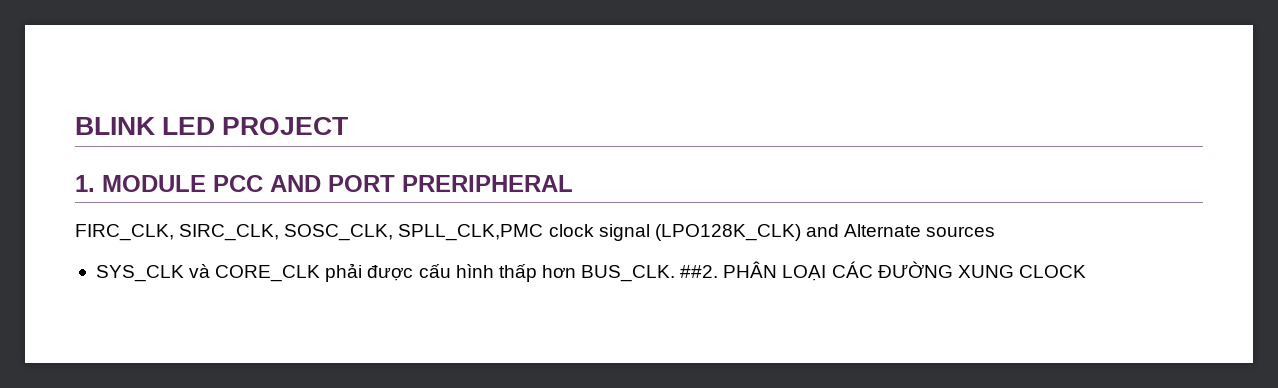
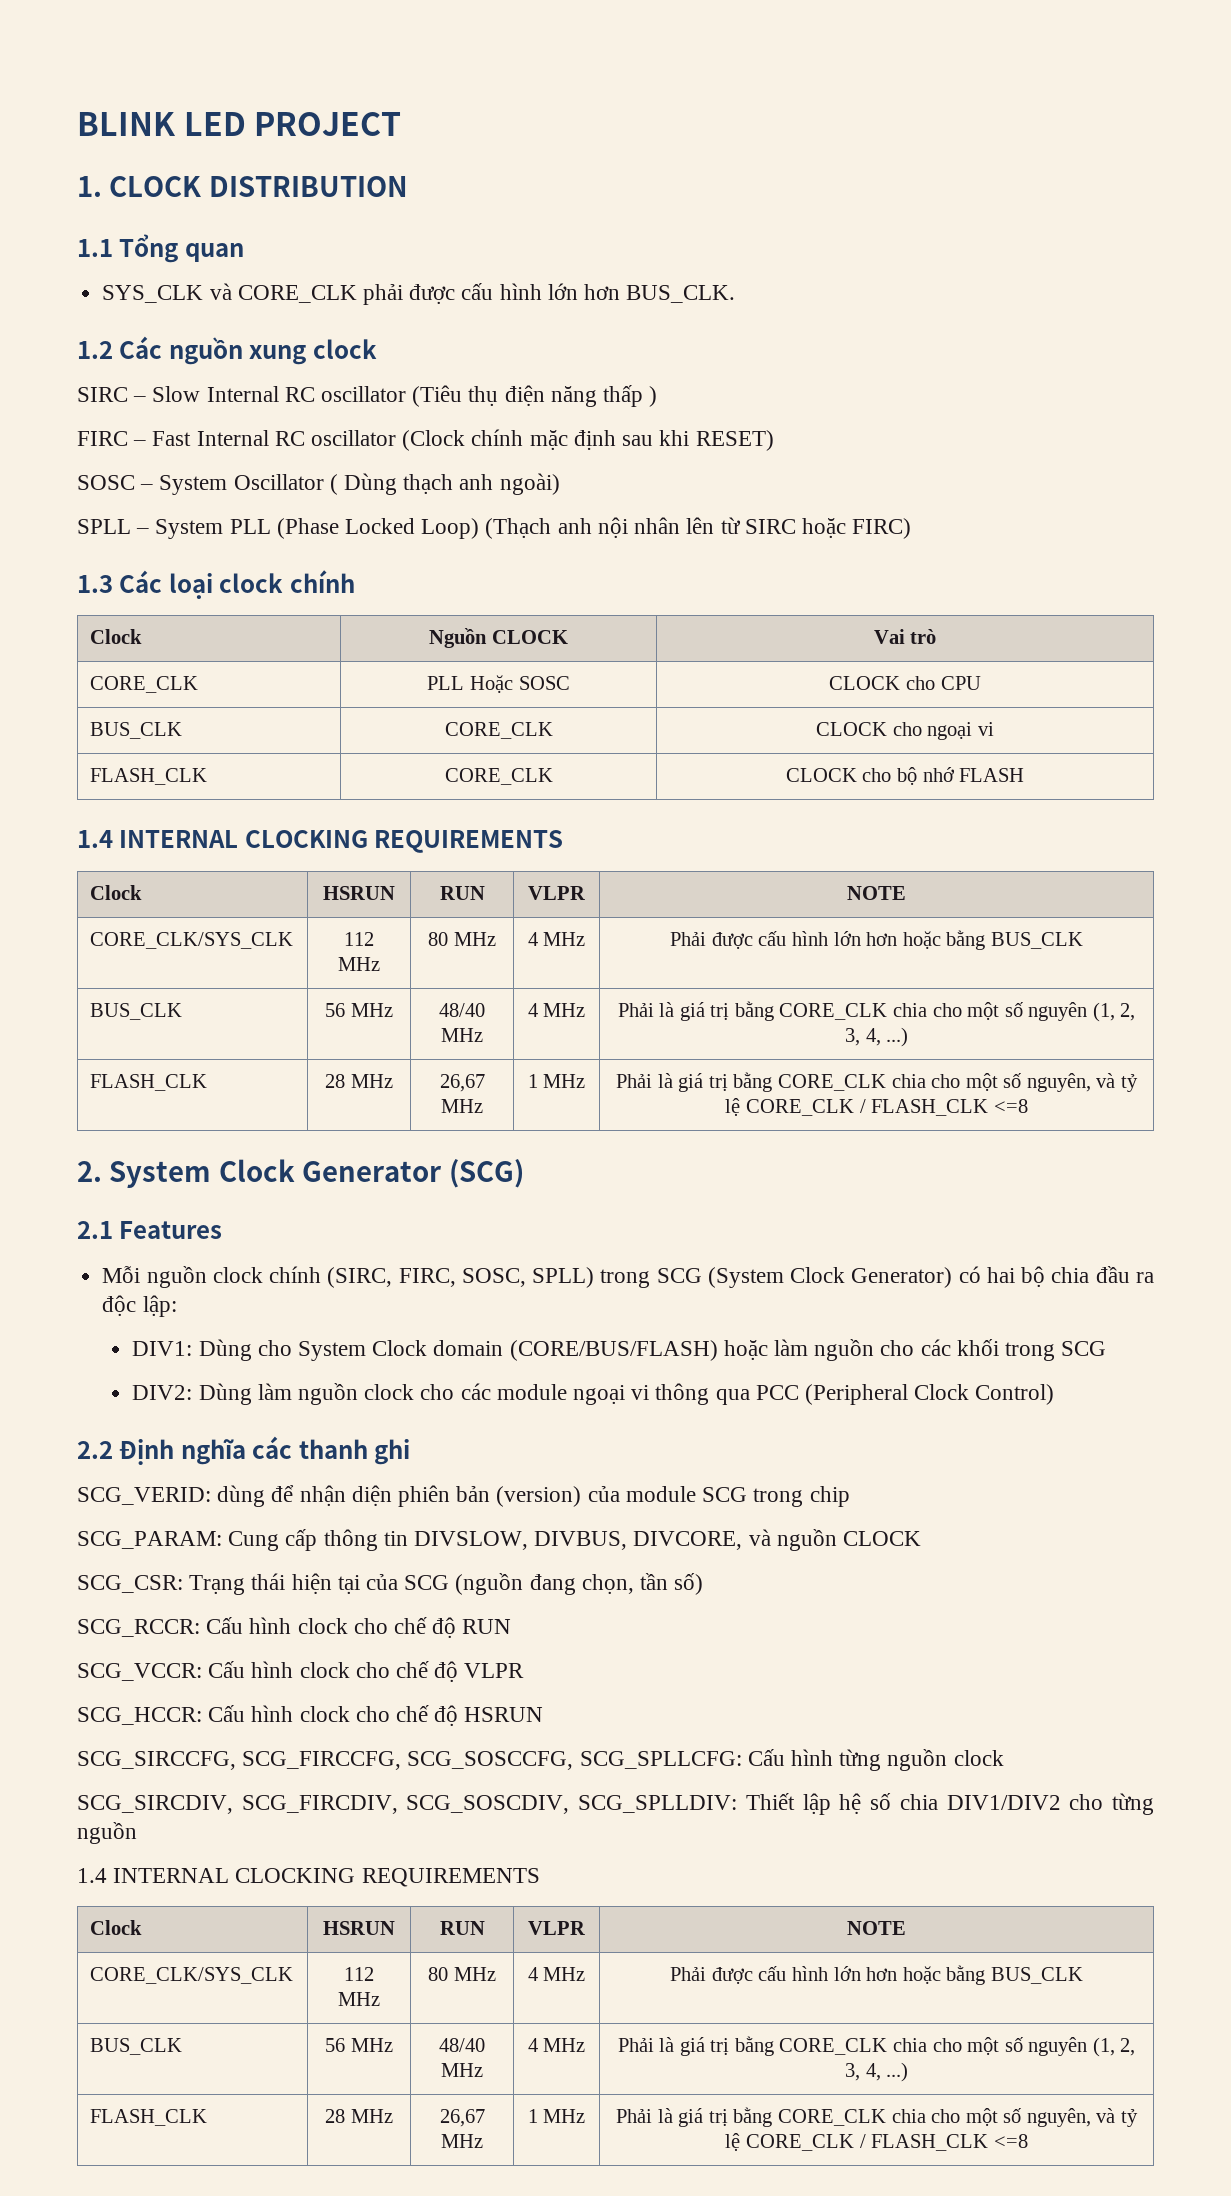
[102,175,573,192] [75,224,996,241] MODULE PCC AND PORT PRERIPHERAL // FIRC_CLK, SIRC_CLK, SOSC_CLK, SPLL_CLK,PMC clock signal (LPO128K_CLK) and Alternate sources -> [109,176,408,197] [77,234,244,263] CLOCK DISTRIBUTION // 1.1 Tổng quan
[498,264,537,282] thấp -> [547,283,578,300] lớn
[680,261,1086,281] ##2. PHÂN LOẠI CÁC ĐƯỜNG XUNG CLOCK -> [77,336,377,365] [77,385,658,407] [77,429,774,451] [77,473,560,495] [77,517,912,539] [77,570,355,599] [90,629,143,644] [429,628,568,648] [873,629,937,644] [90,676,199,693] [427,675,570,693] [829,676,981,690] [90,722,183,739] [444,722,553,739] [816,722,994,740] [90,768,208,785] [444,768,553,785] [785,767,1025,785] [77,830,564,853] [90,885,143,900] [323,886,395,900] [439,886,485,900] [528,886,585,900] [847,886,906,900] [90,932,294,949] [344,932,374,946] [338,957,380,971] [428,932,496,946] [527,932,586,946] [670,930,1083,950] [90,1003,183,1020] [325,1003,393,1017] [438,1003,485,1017] [440,1028,483,1042] [527,1003,586,1017] [617,1001,1136,1022] [844,1027,909,1047] [90,1074,208,1091] [325,1074,393,1088] [439,1074,485,1092] [440,1099,483,1113] [527,1074,586,1088] [616,1072,1138,1092] [725,1098,1028,1116] [77,1159,524,1188] [77,1221,223,1239] [102,1266,1154,1288] [102,1295,177,1317] [132,1339,1107,1361] [132,1383,1055,1405] [77,1436,411,1465] [77,1485,850,1507] [77,1529,922,1551] [77,1573,704,1595] [77,1617,512,1638] [77,1661,525,1682] [77,1705,544,1726] [77,1749,1004,1771] [77,1793,1155,1815] [77,1822,137,1844] [77,1868,540,1887] [90,1920,143,1935] [323,1921,395,1935] [439,1921,485,1935] [528,1921,585,1935] [847,1921,906,1935] [90,1967,294,1984] [344,1967,374,1981] [338,1992,380,2006] [428,1967,496,1981] [527,1967,586,1981] [670,1965,1083,1985] [90,2038,183,2055] [325,2038,393,2052] [438,2038,485,2052] [440,2063,483,2077] [527,2038,586,2052] [617,2036,1136,2057] [844,2062,909,2082] [90,2109,208,2126] [325,2109,393,2123] [439,2109,485,2127] [440,2134,483,2148] [527,2109,586,2123] [616,2107,1138,2127] [725,2133,1028,2151] // 1.2 Các nguồn xung clock // SIRC – Slow Internal RC oscillator (Tiêu thụ điện năng thấp ) // FIRC – Fast Internal RC oscillator (Clock chính mặc định sau khi RESET) // SOSC – System Oscillator ( Dùng thạch anh ngoài) // SPLL – System PLL (Phase Locked Loop) (Thạch anh nội nhân lên từ SIRC hoặc FIRC) // 1.3 Các loại clock chính // Clock | Nguồn CLOCK | Vai trò // CORE_CLK | PLL Hoặc SOSC | CLOCK cho CPU // BUS_CLK | CORE_CLK | CLOCK cho ngoại vi // FLASH_CLK | CORE_CLK | CLOCK cho bộ nhớ FLASH // 1.4 INTERNAL CLOCKING REQUIREMENTS // Clock | HSRUN | RUN | VLPR | NOTE // CORE_CLK/SYS_CLK | 112 MHz | 80 MHz | 4 MHz | Phải được cấu hình lớn hơn hoặc bằng BUS_CLK // BUS_CLK | 56 MHz | 48/40 MHz | 4 MHz | Phải là giá trị bằng CORE_CLK chia cho một số nguyên (1, 2, 3, 4, ...) // FLASH_CLK | 28 MHz | 26,67 MHz | 1 MHz | Phải là giá trị bằng CORE_CLK chia cho một số nguyên, và tỷ lệ CORE_CLK / FLASH_CLK <=8 // 2. System Clock Generator (SCG) // 2.1 Features // Mỗi nguồn clock chính (SIRC, FIRC, SOSC, SPLL) trong SCG (System Clock Generator) có hai bộ chia đầu ra độc lập: // DIV1: Dùng cho System Clock domain (CORE/BUS/FLASH) hoặc làm nguồn cho các khối trong SCG // DIV2: Dùng làm nguồn clock cho các module ngoại vi thông qua PCC (Peripheral Clock Control) // 2.2 Định nghĩa các thanh ghi // SCG_VERID: dùng để nhận diện phiên bản (version) của module SCG trong chip // SCG_PARAM: Cung cấp thông tin DIVSLOW, DIVBUS, DIVCORE, và nguồn CLOCK // SCG_CSR: Trạng thái hiện tại của SCG (nguồn đang chọn, tần số) // SCG_RCCR: Cấu hình clock cho chế độ RUN // SCG_VCCR: Cấu hình clock cho chế độ VLPR // SCG_HCCR: Cấu hình clock cho chế độ HSRUN // SCG_SIRCCFG, SCG_FIRCCFG, SCG_SOSCCFG, SCG_SPLLCFG: Cấu hình từng nguồn clock // SCG_SIRCDIV, SCG_FIRCDIV, SCG_SOSCDIV, SCG_SPLLDIV: Thiết lập hệ số chia DIV1/DIV2 cho từng nguồn // 1.4 INTERNAL CLOCKING REQUIREMENTS // Clock | HSRUN | RUN | VLPR | NOTE // CORE_CLK/SYS_CLK | 112 MHz | 80 MHz | 4 MHz | Phải được cấu hình lớn hơn hoặc bằng BUS_CLK // BUS_CLK | 56 MHz | 48/40 MHz | 4 MHz | Phải là giá trị bằng CORE_CLK chia cho một số nguyên (1, 2, 3, 4, ...) // FLASH_CLK | 28 MHz | 26,67 MHz | 1 MHz | Phải là giá trị bằng CORE_CLK chia cho một số nguyên, và tỷ lệ CORE_CLK / FLASH_CLK <=8

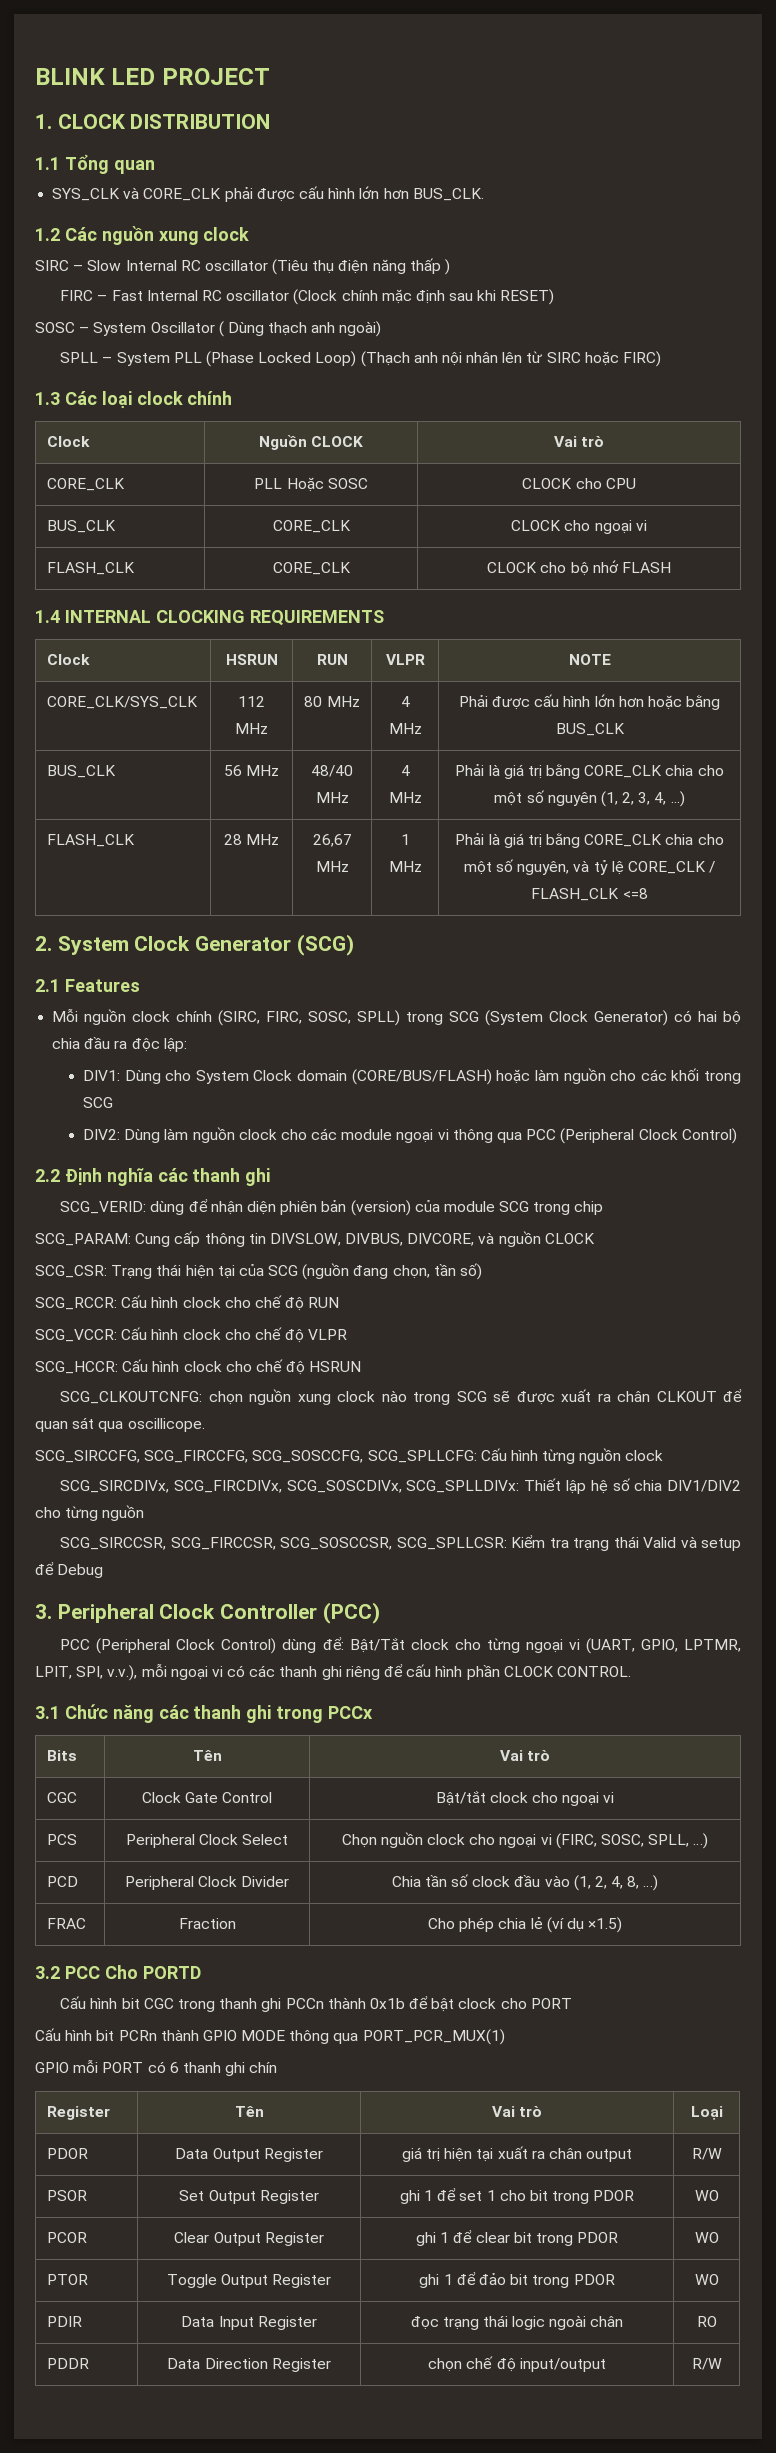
(544, 1714) none -> [60,1389,742,1405] [35,1417,205,1432] // SCG_CLKOUTCNFG: chọn nguồn xung clock nào trong SCG sẽ được xuất ra chân CLKOUT để quan sát qua oscillicope.
[77,1795,738,1814] SCG_SIRCDIV, SCG_FIRCDIV, SCG_SOSCDIV, SCG_SPLLDIV: -> [60,1480,520,1493] SCG_SIRCDIVx, SCG_FIRCDIVx, SCG_SOSCDIVx, SCG_SPLLDIVx:
[77,1868,540,1887] [90,1920,143,1935] [323,1921,395,1935] [439,1921,485,1935] [528,1921,585,1935] [847,1921,906,1935] [90,1967,294,1984] [344,1967,374,1981] [338,1992,380,2006] [428,1967,496,1981] [527,1967,586,1981] [670,1965,1083,1985] [90,2038,183,2055] [325,2038,393,2052] [438,2038,485,2052] [440,2063,483,2077] [527,2038,586,2052] [617,2036,1136,2057] [844,2062,909,2082] [90,2109,208,2126] [325,2109,393,2123] [439,2109,485,2127] [440,2134,483,2148] [527,2109,586,2123] [616,2107,1138,2127] [725,2133,1028,2151] 1.4 INTERNAL CLOCKING REQUIREMENTS // Clock | HSRUN | RUN | VLPR | NOTE // CORE_CLK/SYS_CLK | 112 MHz | 80 MHz | 4 MHz | Phải được cấu hình lớn hơn hoặc bằng BUS_CLK // BUS_CLK | 56 MHz | 48/40 MHz | 4 MHz | Phải là giá trị bằng CORE_CLK chia cho một số nguyên (1, 2, 3, 4, ...) // FLASH_CLK | 28 MHz | 26,67 MHz | 1 MHz | Phải là giá trị bằng CORE_CLK chia cho một số nguyên, và tỷ lệ CORE_CLK / FLASH_CLK <=8 -> [60,1535,741,1551] [35,1562,104,1578] [35,1602,380,1624] [60,1637,741,1654] [35,1663,631,1681] [35,1704,374,1723] [47,1750,78,1761] [192,1750,222,1761] [499,1750,551,1761] [47,1792,78,1803] [141,1792,273,1803] [435,1791,615,1806] [47,1834,78,1845] [125,1834,289,1848] [341,1832,709,1849] [47,1876,79,1887] [124,1876,290,1890] [391,1874,659,1891] [47,1918,87,1929] [178,1918,236,1929] [427,1917,623,1933] [35,1965,201,1979] [60,1996,572,2012] [35,2028,505,2045] [35,2059,278,2076] [47,2106,111,2120] [234,2106,264,2117] [491,2106,543,2117] [690,2106,723,2120] [47,2148,89,2159] [175,2148,323,2162] [401,2146,633,2162] [691,2148,722,2160] [47,2190,88,2201] [179,2190,319,2204] [399,2188,635,2204] [694,2190,719,2201] [47,2232,88,2243] [174,2232,324,2246] [415,2230,619,2246] [694,2232,719,2243] [47,2274,89,2285] [166,2274,332,2288] [419,2272,615,2288] [694,2274,719,2285] [47,2316,83,2327] [181,2316,317,2330] [410,2315,624,2330] [696,2316,717,2327] [47,2358,90,2369] [167,2358,331,2372] [428,2356,606,2372] [691,2358,722,2370] SCG_SIRCCSR, SCG_FIRCCSR, SCG_SOSCCSR, SCG_SPLLCSR: Kiểm tra trạng thái Valid và setup để Debug // 3. Peripheral Clock Controller (PCC) // PCC (Peripheral Clock Control) dùng để: Bật/Tắt clock cho từng ngoại vi (UART, GPIO, LPTMR, LPIT, SPI, v.v.), mỗi ngoại vi có các thanh ghi riêng để cấu hình phần CLOCK CONTROL. // 3.1 Chức năng các thanh ghi trong PCCx // Bits | Tên | Vai trò // CGC | Clock Gate Control | Bật/tắt clock cho ngoại vi // PCS | Peripheral Clock Select | Chọn nguồn clock cho ngoại vi (FIRC, SOSC, SPLL, …) // PCD | Peripheral Clock Divider | Chia tần số clock đầu vào (1, 2, 4, 8, …) // FRAC | Fraction | Cho phép chia lẻ (ví dụ ×1.5) // 3.2 PCC Cho PORTD // Cấu hình bit CGC trong thanh ghi PCCn thành 0x1b để bật clock cho PORT // Cấu hình bit PCRn thành GPIO MODE thông qua PORT_PCR_MUX(1) // GPIO mỗi PORT có 6 thanh ghi chín // Register | Tên | Vai trò | Loại // PDOR | Data Output Register | giá trị hiện tại xuất ra chân output | R/W // PSOR | Set Output Register | ghi 1 để set 1 cho bit trong PDOR | WO // PCOR | Clear Output Register | ghi 1 để clear bit trong PDOR | WO // PTOR | Toggle Output Register | ghi 1 để đảo bit trong PDOR | WO // PDIR | Data Input Register | đọc trạng thái logic ngoài chân | RO // PDDR | Data Direction Register | chọn chế độ input/output | R/W

